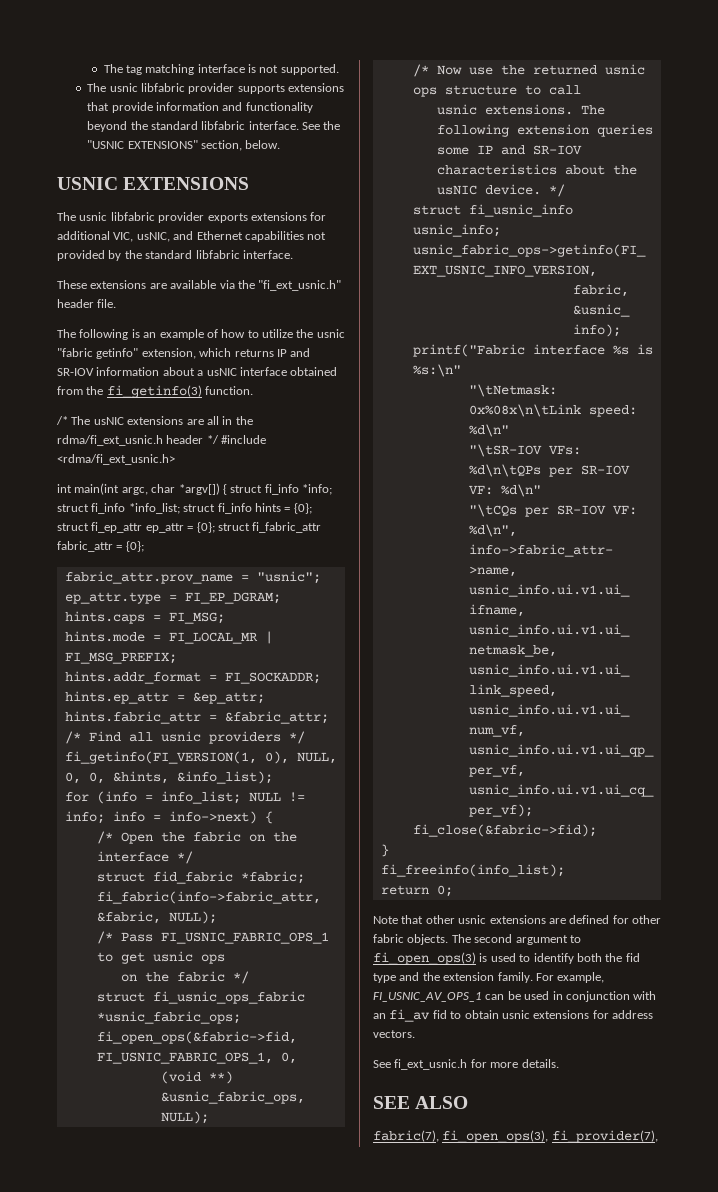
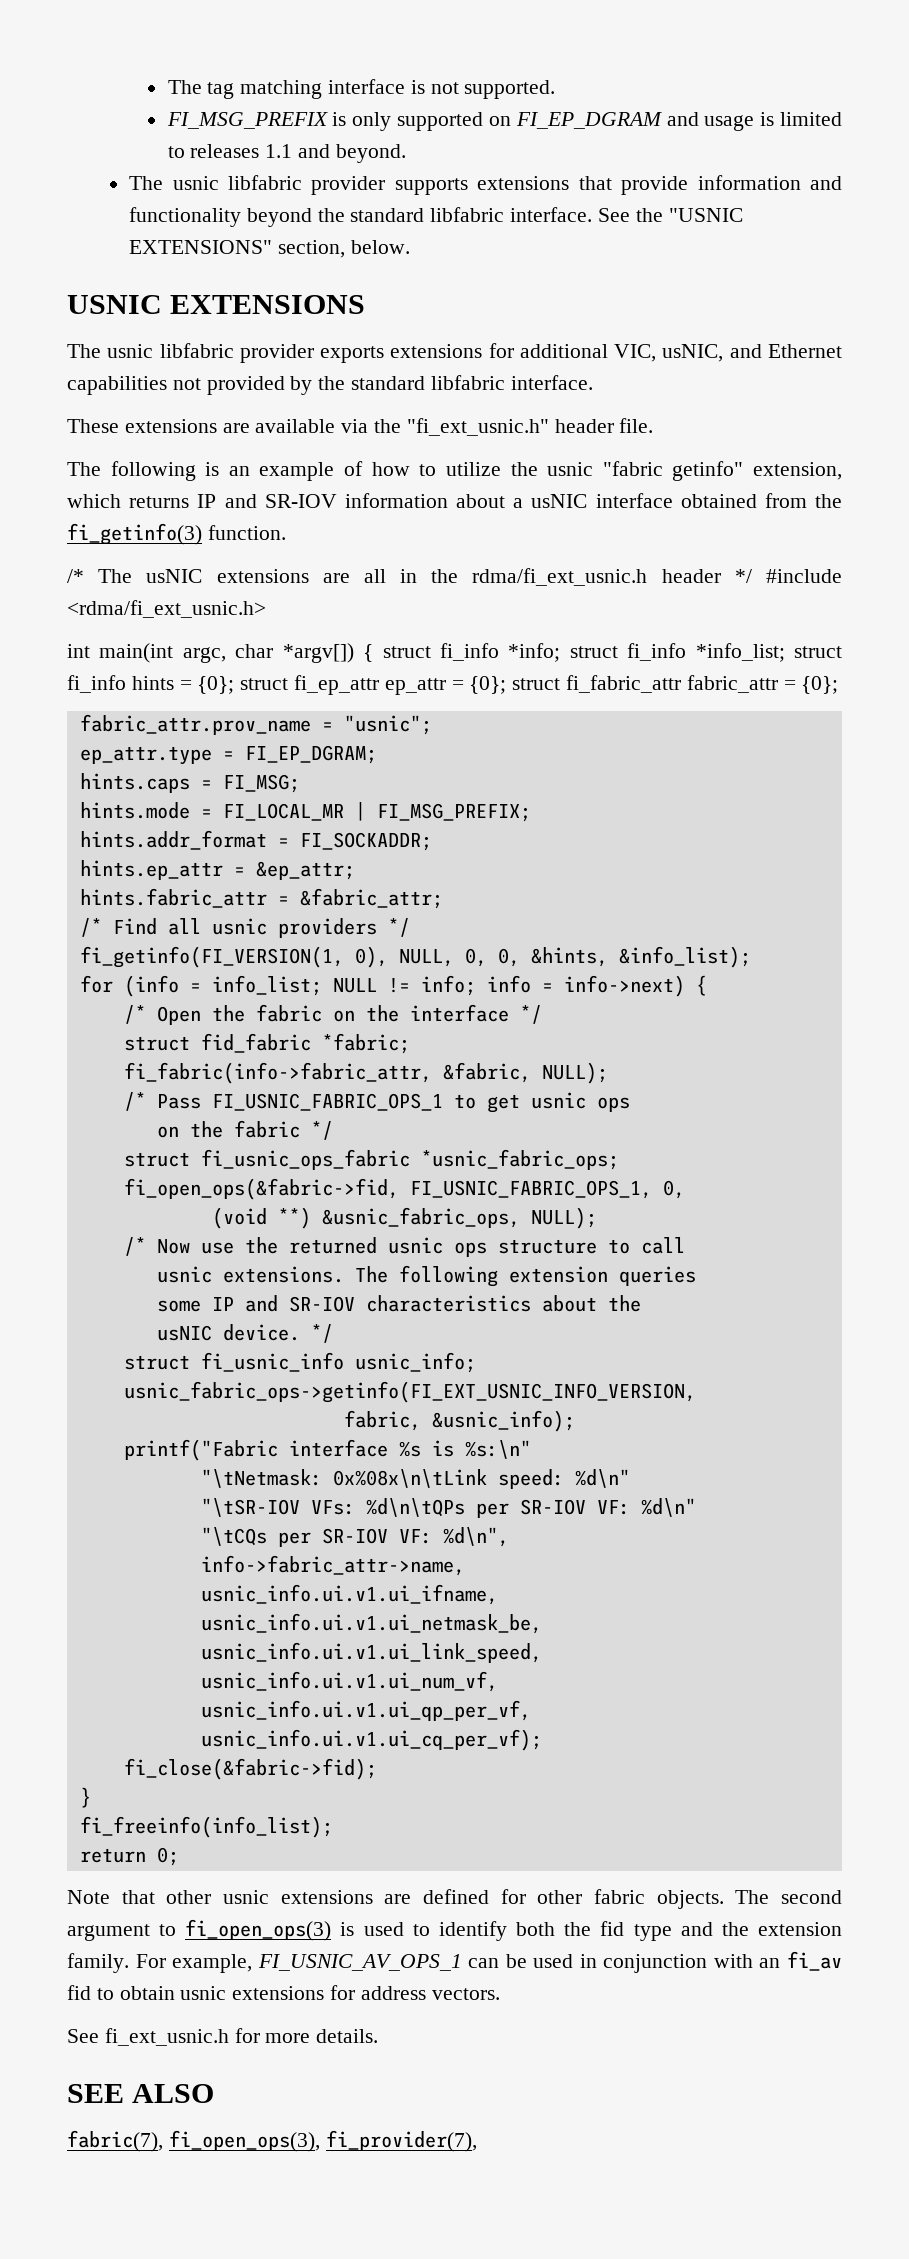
(339, 69) none -> [166,112,842,131] [167,144,406,163] // FI_MSG_PREFIX is only supported on FI_EP_DGRAM and usage is limited to releases 1.1 and beyond.

